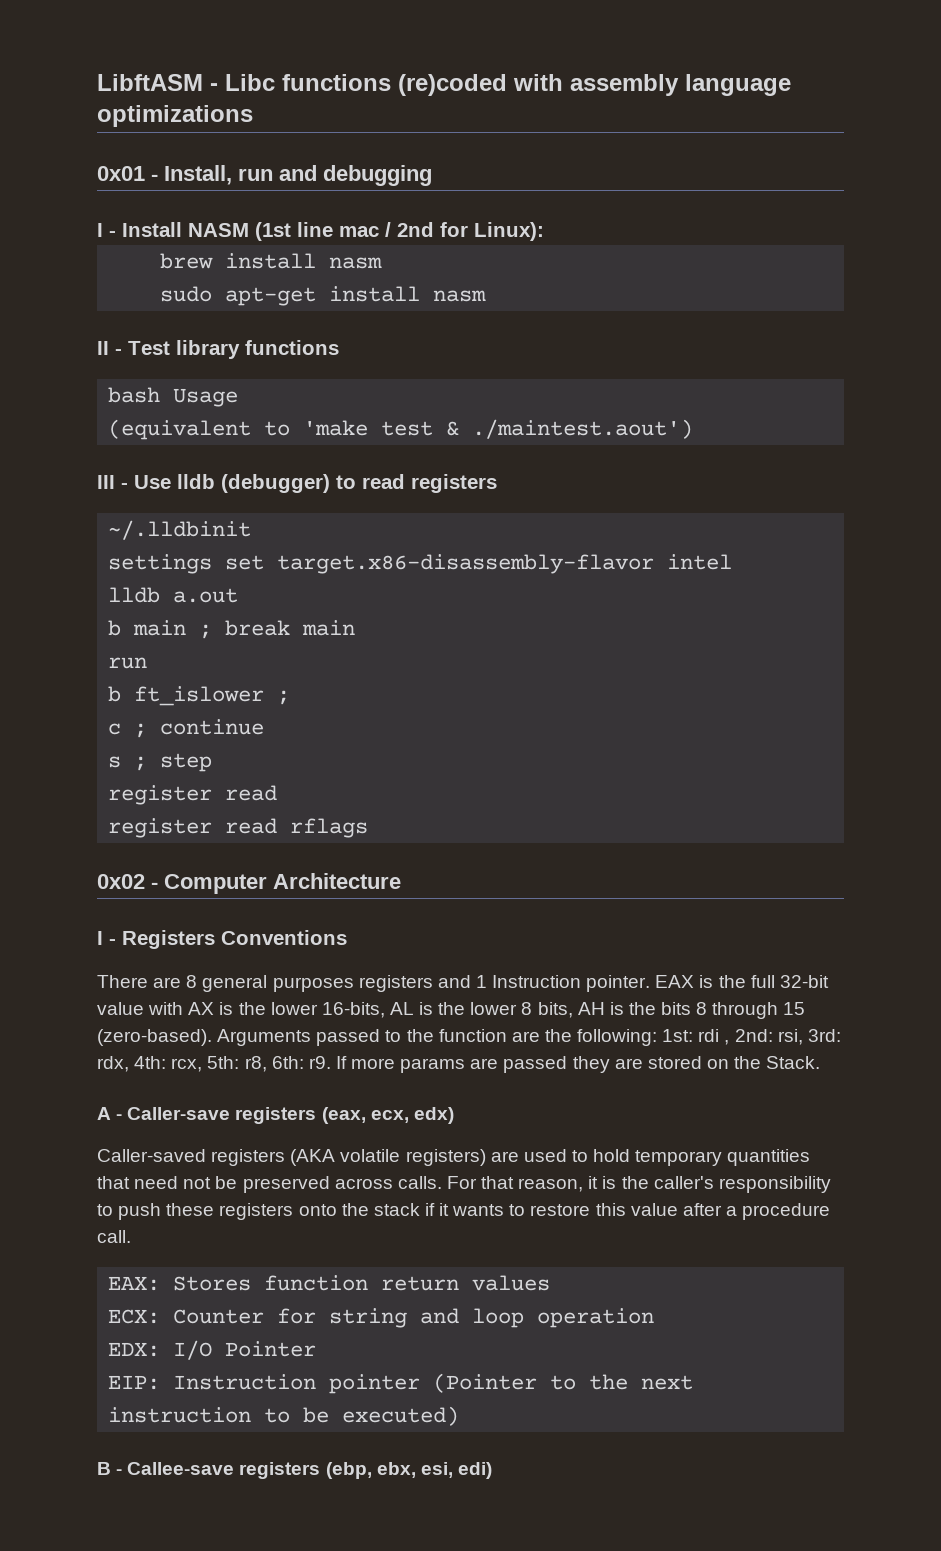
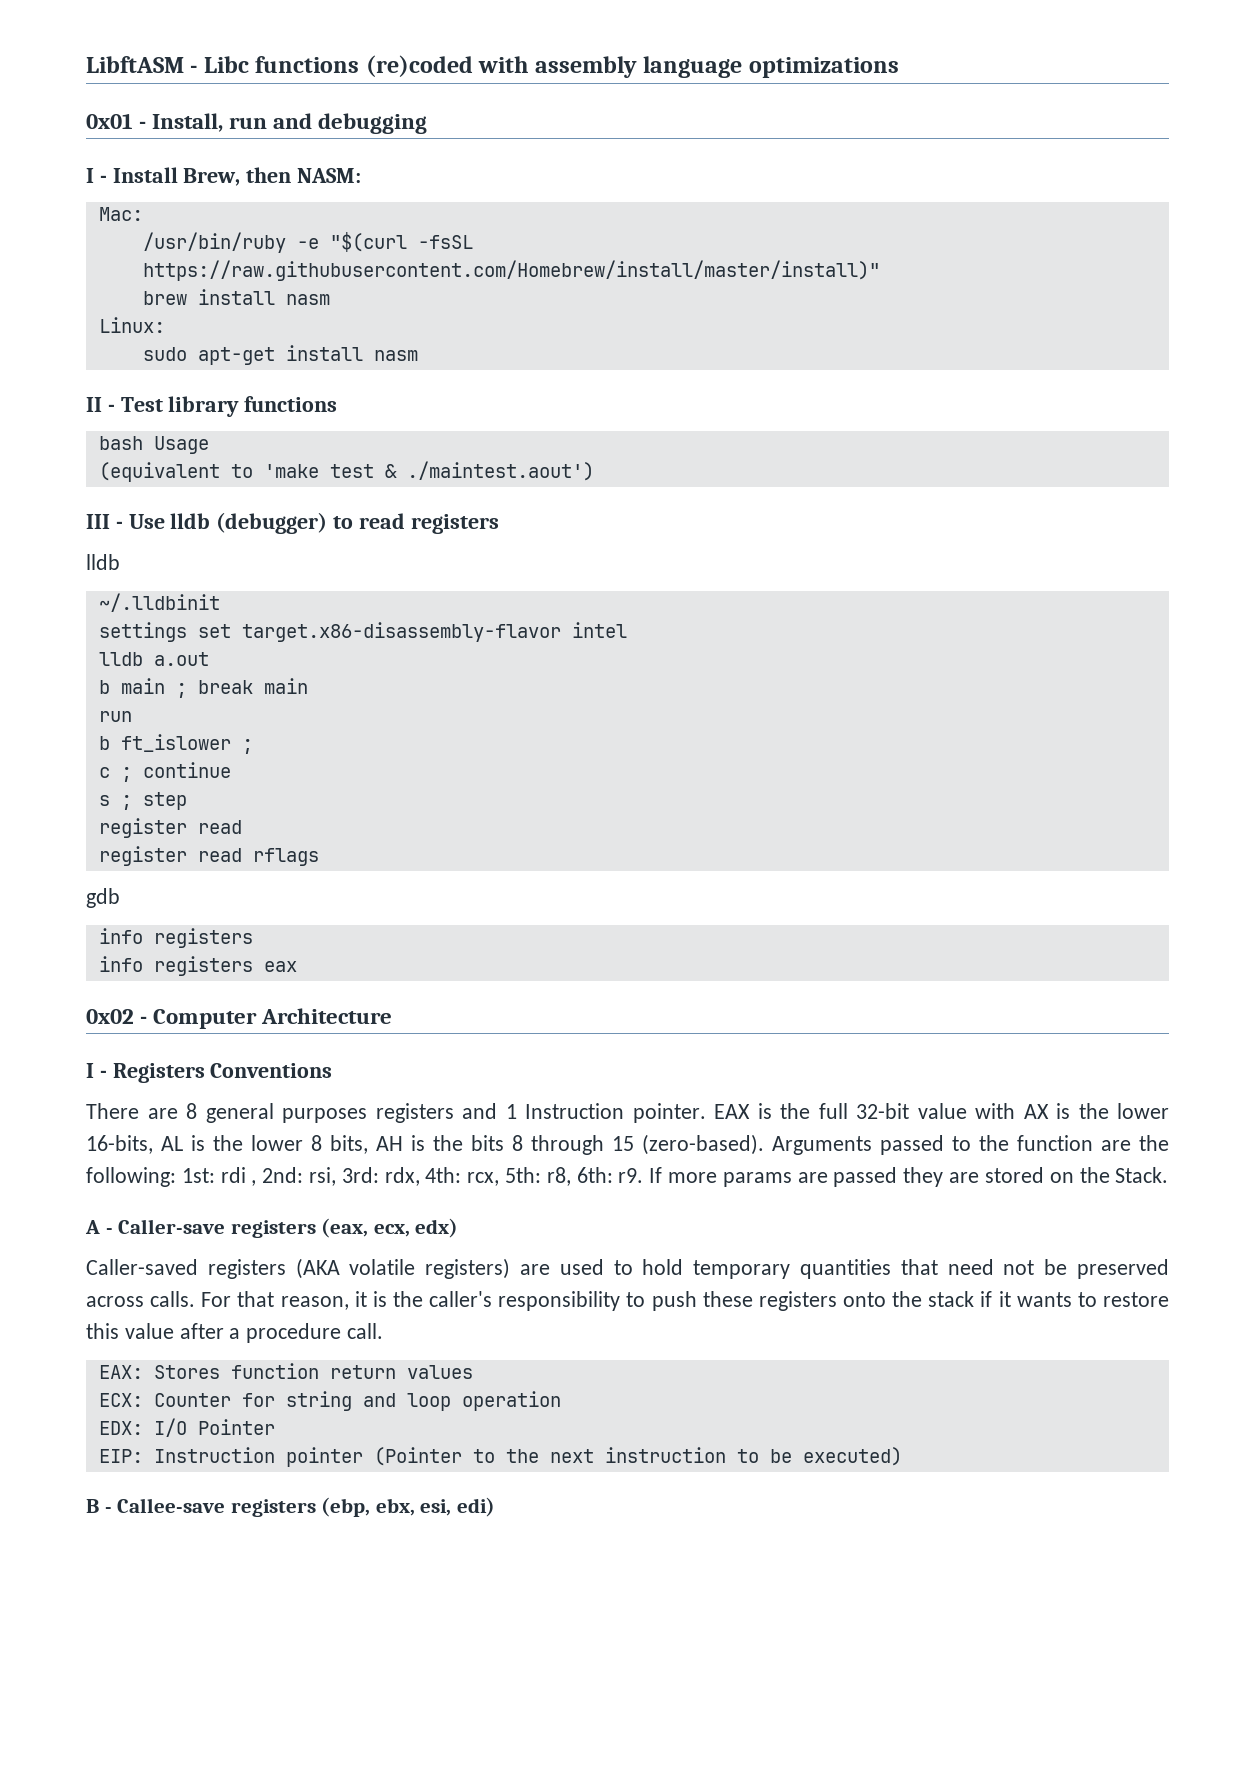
[188,222,544,241] NASM (1st line mac / 2nd for Linux): -> [183,167,362,186] [98,207,143,221] [142,232,473,253] [142,260,880,281] Brew, then NASM: // Mac: // /usr/bin/ruby -e "$(curl -fsSL https://raw.githubusercontent.com/Homebrew/install/master/install)"
(383, 263) none -> [98,317,165,333] // Linux:
(497, 483) none -> [86,554,120,570] // lldb
(369, 828) none -> [86,888,120,908] [98,928,253,948] [98,956,297,976] // gdb // info registers // info registers eax

